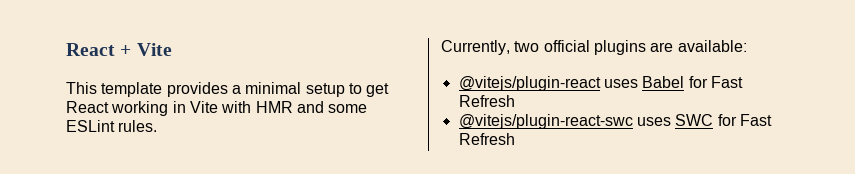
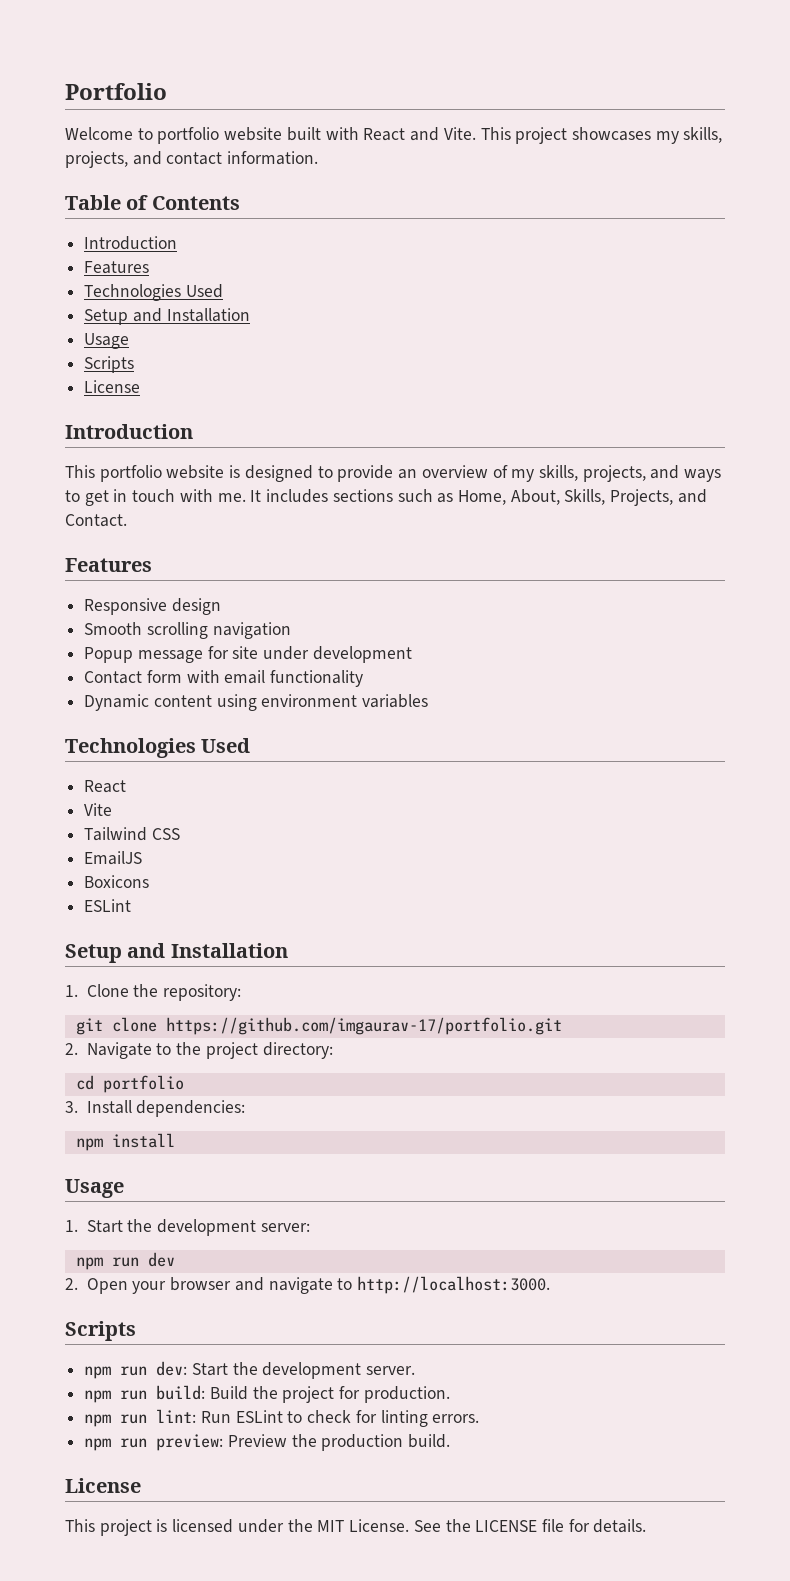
[66,43,172,56] [66,82,390,97] [66,101,368,116] [66,120,158,132] [441,40,747,55] [458,76,743,91] [458,95,515,107] [458,114,772,129] [458,133,515,145] React + Vite // This template provides a minimal setup to get React working in Vite with HMR and some ESLint rules. // Currently, two official plugins are available: // @vitejs/plugin-react uses Babel for Fast Refresh // @vitejs/plugin-react-swc uses SWC for Fast Refresh -> [65,83,167,100] [65,127,723,144] [65,151,319,168] [65,195,240,210] [84,236,178,250] [84,261,150,274] [84,284,223,301] [84,308,250,325] [84,333,130,349] [84,356,135,373] [84,380,141,393] [65,424,193,439] [65,465,722,482] [65,489,707,506] [65,514,127,527] [65,558,152,572] [84,598,221,615] [84,622,291,639] [84,646,412,663] [84,670,364,687] [84,694,429,711] [65,738,251,758] [84,780,127,793] [84,803,113,816] [84,827,180,841] [84,851,143,865] [84,875,150,888] [84,899,132,912] [65,943,288,963] [65,984,242,1001] [75,1017,562,1035] [65,1042,333,1059] [75,1075,184,1093] [65,1100,246,1117] [75,1133,175,1151] [65,1179,124,1198] [65,1219,310,1236] [75,1252,175,1270] [65,1276,551,1294] [65,1321,136,1341] [84,1361,416,1379] [84,1385,450,1403] [84,1409,480,1427] [84,1434,451,1451] [65,1478,141,1493] [65,1519,647,1536] Portfolio // Welcome to portfolio website built with React and Vite. This project showcases my skills, projects, and contact information. // Table of Contents // Introduction // Features // Technologies Used // Setup and Installation // Usage // Scripts // License // Introduction // This portfolio website is designed to provide an overview of my skills, projects, and ways to get in touch with me. It includes sections such as Home, About, Skills, Projects, and Contact. // Features // Responsive design // Smooth scrolling navigation // Popup message for site under development // Contact form with email functionality // Dynamic content using environment variables // Technologies Used // React // Vite // Tailwind CSS // EmailJS // Boxicons // ESLint // Setup and Installation // 1. Clone the repository: // git clone https://github.com/imgaurav-17/portfolio.git // 2. Navigate to the project directory: // cd portfolio // 3. Install dependencies: // npm install // Usage // 1. Start the development server: // npm run dev // 2. Open your browser and navigate to http://localhost:3000. // Scripts // npm run dev: Start the development server. // npm run build: Build the project for production. // npm run lint: Run ESLint to check for linting errors. // npm run preview: Preview the production build. // License // This project is licensed under the MIT License. See the LICENSE file for details.

